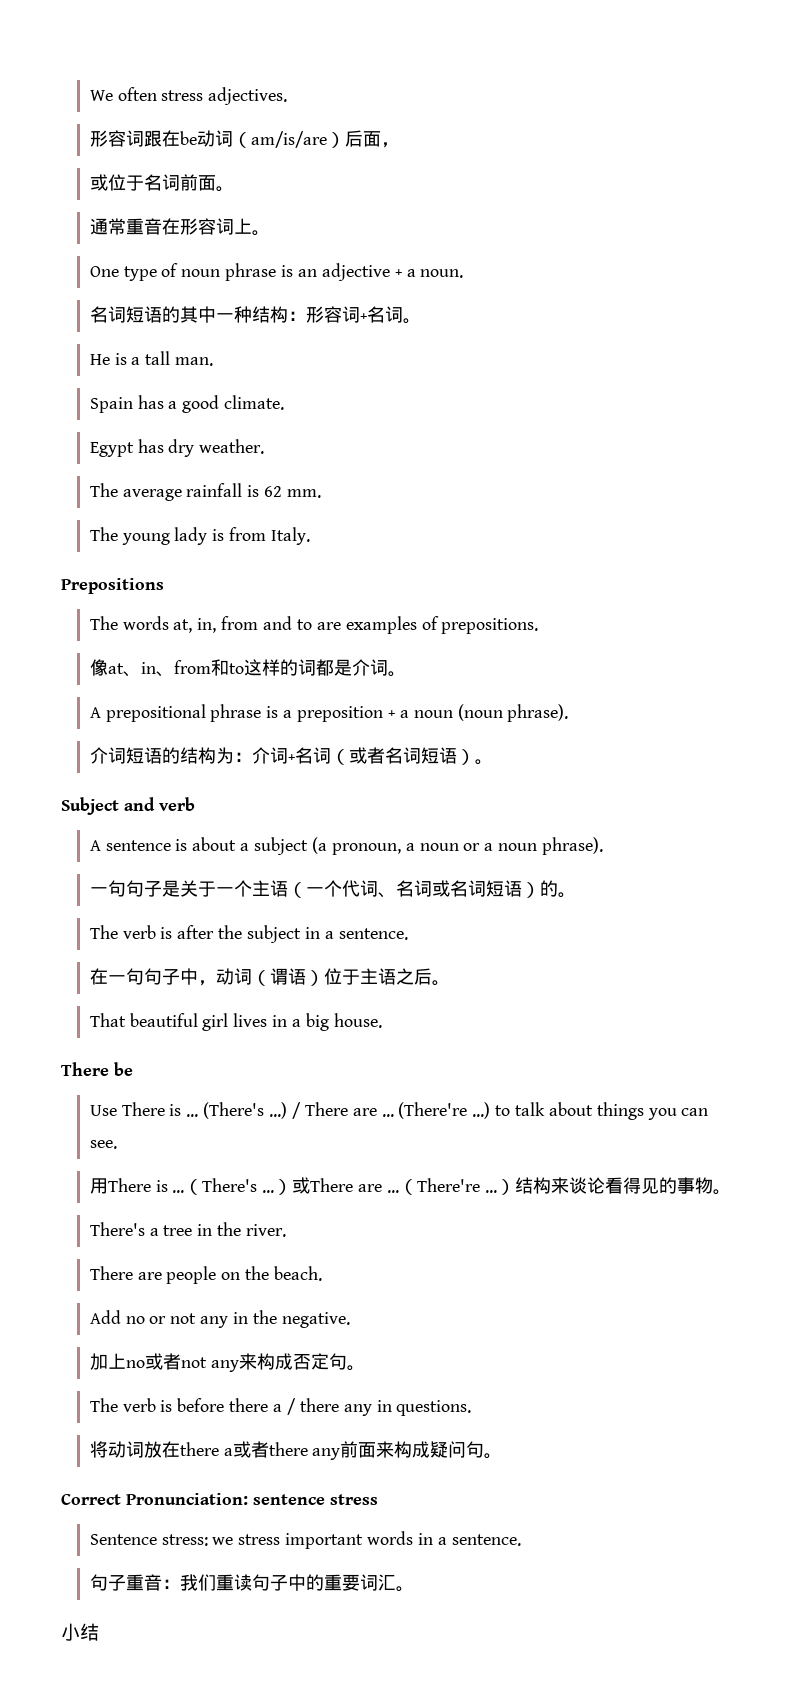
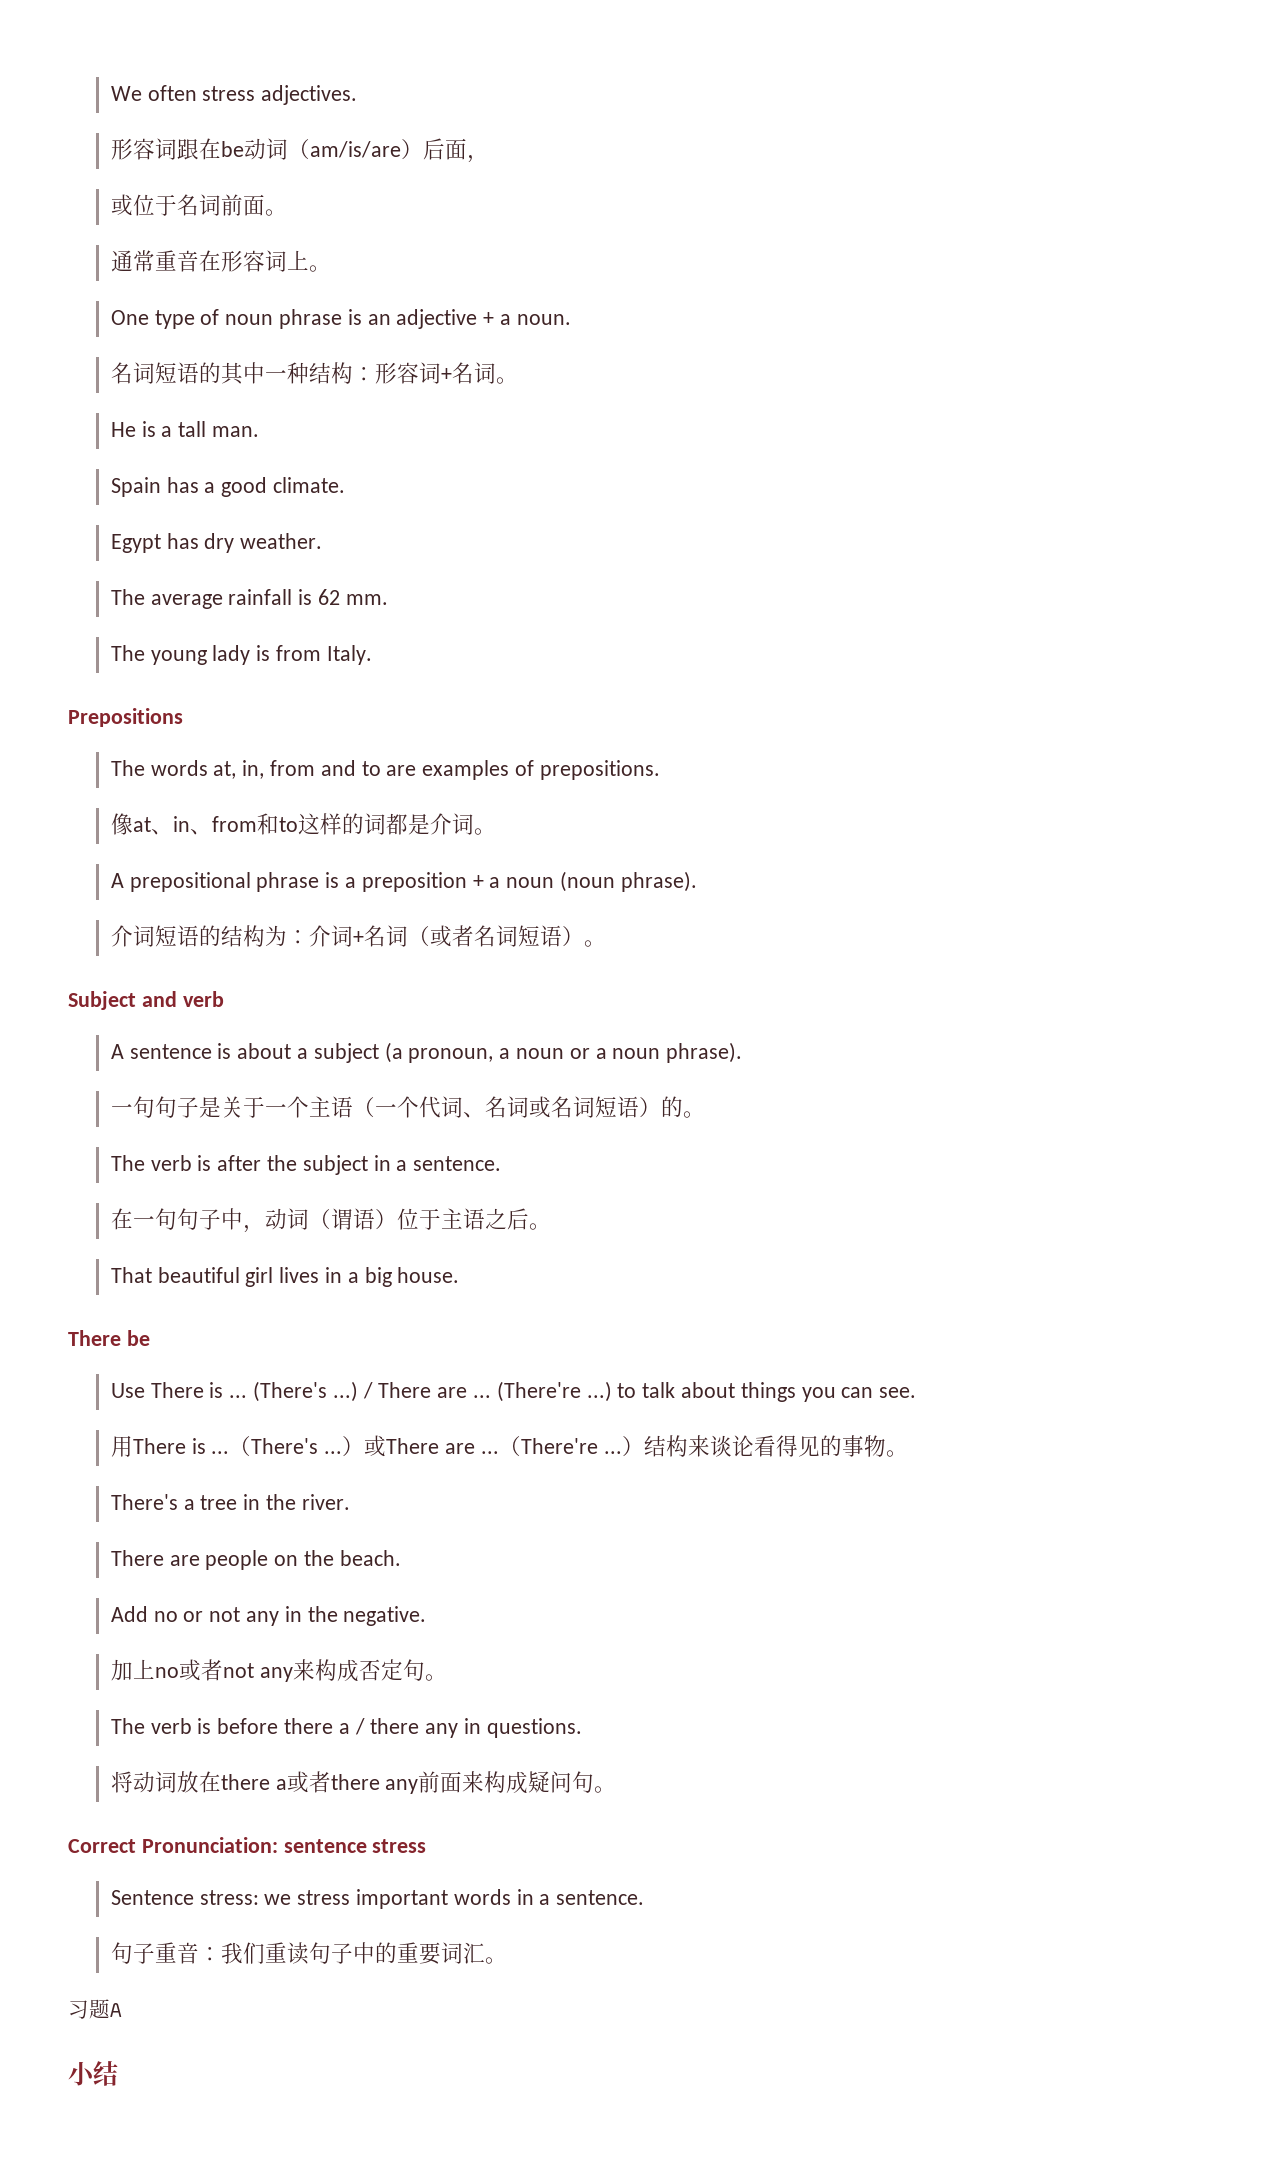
(414, 1589) none -> [68,1999,122,2019] // 习题A

